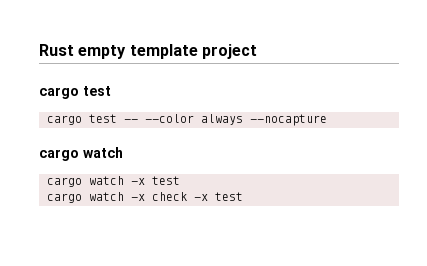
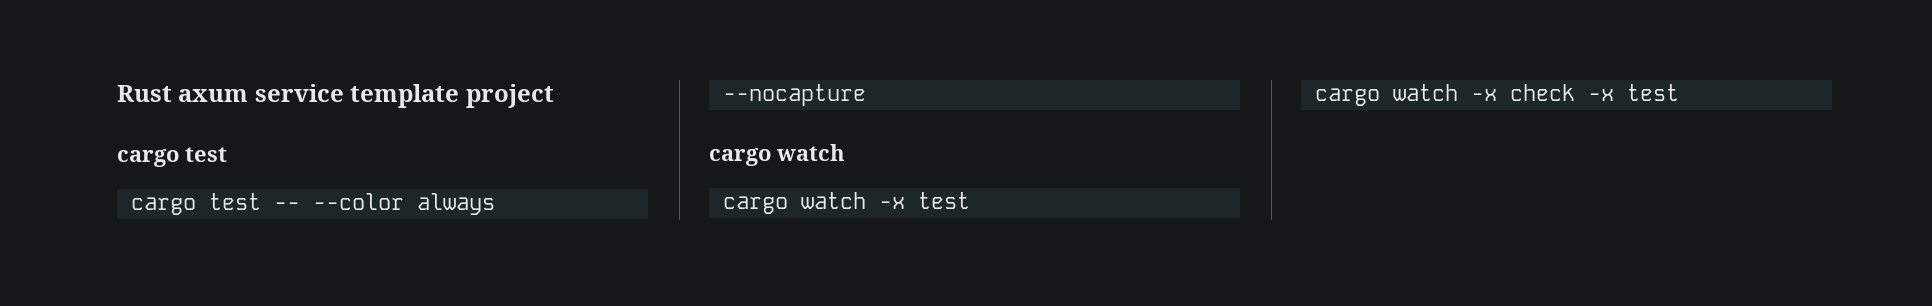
[78,45,127,59] empty -> [178,84,344,102] axum service

